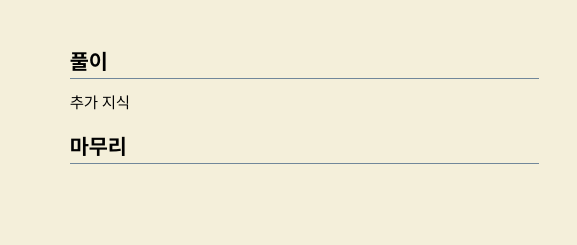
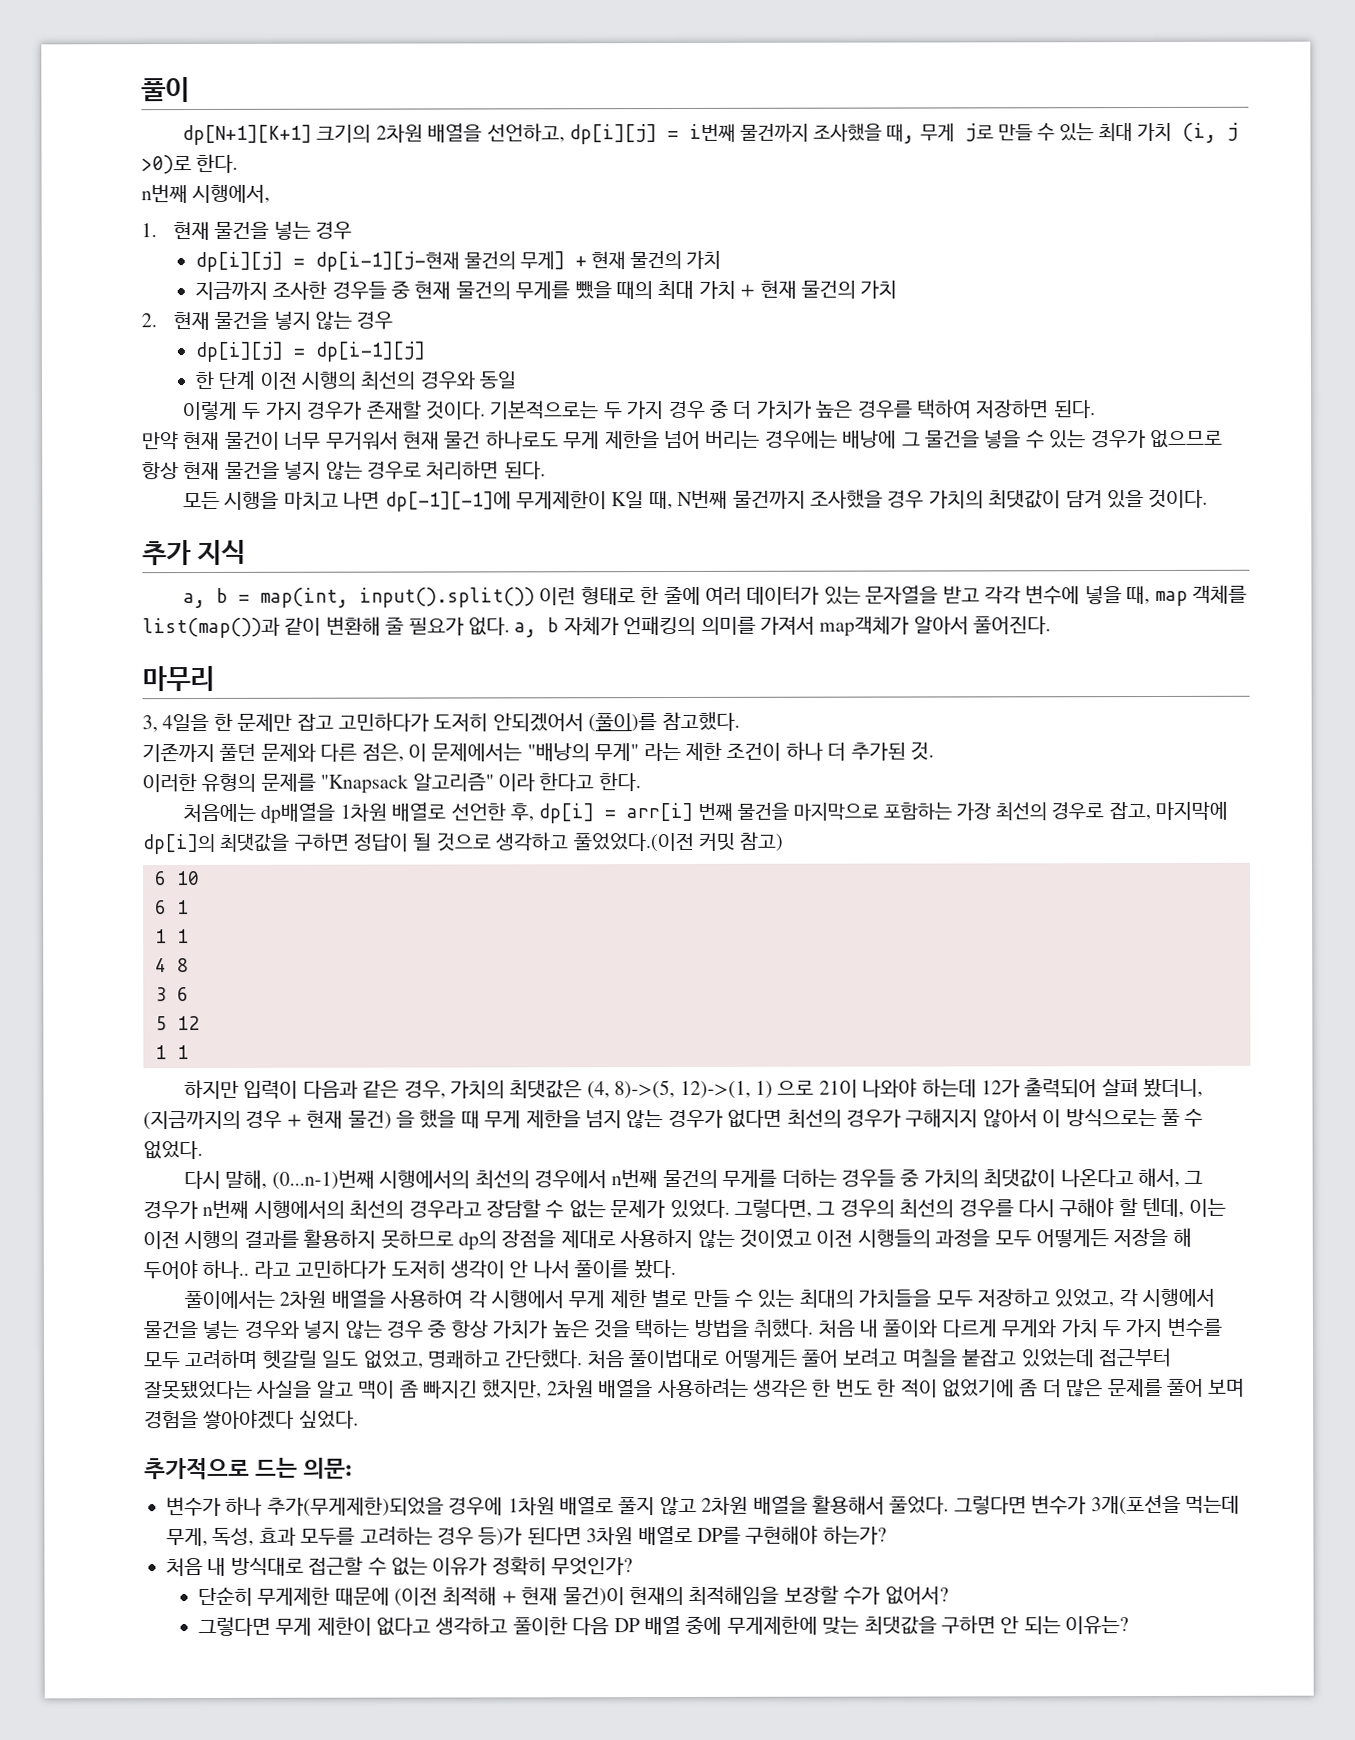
[70,95,131,110] [70,136,127,156] 추가 지식 // 마무리 -> [182,122,1240,146] [141,153,239,175] [141,183,271,204] [141,221,352,241] [194,250,722,273] [194,280,898,301] [141,311,394,331] [194,341,425,363] [194,370,517,390] [183,399,1096,421] [142,429,1223,451] [142,460,546,481] [183,488,1209,512] [142,539,247,566] [183,584,1248,609] [142,615,1052,639] [142,665,215,692] [142,711,740,733] [142,741,934,763] [142,772,641,794] [183,801,1229,824] [142,831,784,855] [155,871,200,886] [155,900,189,915] [155,929,189,944] [155,958,189,973] [155,987,189,1002] [155,1016,200,1031] [155,1045,189,1060] [184,1077,1204,1100] [143,1107,1204,1131] [143,1140,203,1160] [184,1167,1204,1190] [143,1197,1226,1220] [143,1227,1192,1251] [143,1259,676,1280] [184,1287,1216,1310] [143,1317,1222,1339] [144,1347,1172,1370] [144,1377,1246,1400] [144,1409,359,1429] [144,1457,354,1481] [166,1494,1240,1517] [166,1525,887,1547] [166,1556,634,1577] [197,1585,949,1607] [197,1615,1130,1637] dp[N+1][K+1] 크기의 2차원 배열을 선언하고, dp[i][j] = i번째 물건까지 조사했을 때, 무게 j로 만들 수 있는 최대 가치 (i, j >0)로 한다. // n번째 시행에서, // 1. 현재 물건을 넣는 경우 // dp[i][j] = dp[i-1][j-현재 물건의 무게] + 현재 물건의 가치 // 지금까지 조사한 경우들 중 현재 물건의 무게를 뺐을 때의 최대 가치 + 현재 물건의 가치 // 2. 현재 물건을 넣지 않는 경우 // dp[i][j] = dp[i-1][j] // 한 단계 이전 시행의 최선의 경우와 동일 // 이렇게 두 가지 경우가 존재할 것이다. 기본적으로는 두 가지 경우 중 더 가치가 높은 경우를 택하여 저장하면 된다. // 만약 현재 물건이 너무 무거워서 현재 물건 하나로도 무게 제한을 넘어 버리는 경우에는 배낭에 그 물건을 넣을 수 있는 경우가 없으므로 항상 현재 물건을 넣지 않는 경우로 처리하면 된다. // 모든 시행을 마치고 나면 dp[-1][-1]에 무게제한이 K일 때, N번째 물건까지 조사했을 경우 가치의 최댓값이 담겨 있을 것이다. // 추가 지식 // a, b = map(int, input().split()) 이런 형태로 한 줄에 여러 데이터가 있는 문자열을 받고 각각 변수에 넣을 때, map 객체를 list(map())과 같이 변환해 줄 필요가 없다. a, b 자체가 언패킹의 의미를 가져서 map객체가 알아서 풀어진다. // 마무리 // 3, 4일을 한 문제만 잡고 고민하다가 도저히 안되겠어서 (풀이)를 참고했다. // 기존까지 풀던 문제와 다른 점은, 이 문제에서는 "배낭의 무게" 라는 제한 조건이 하나 더 추가된 것. // 이러한 유형의 문제를 "Knapsack 알고리즘" 이라 한다고 한다. // 처음에는 dp배열을 1차원 배열로 선언한 후, dp[i] = arr[i] 번째 물건을 마지막으로 포함하는 가장 최선의 경우로 잡고, 마지막에 dp[i]의 최댓값을 구하면 정답이 될 것으로 생각하고 풀었었다.(이전 커밋 참고) // 6 10 // 6 1 // 1 1 // 4 8 // 3 6 // 5 12 // 1 1 // 하지만 입력이 다음과 같은 경우, 가치의 최댓값은 (4, 8)->(5, 12)->(1, 1) 으로 21이 나와야 하는데 12가 출력되어 살펴 봤더니, (지금까지의 경우 + 현재 물건) 을 했을 때 무게 제한을 넘지 않는 경우가 없다면 최선의 경우가 구해지지 않아서 이 방식으로는 풀 수 없었다. // 다시 말해, (0...n-1)번째 시행에서의 최선의 경우에서 n번째 물건의 무게를 더하는 경우들 중 가치의 최댓값이 나온다고 해서, 그 경우가 n번째 시행에서의 최선의 경우라고 장담할 수 없는 문제가 있었다. 그렇다면, 그 경우의 최선의 경우를 다시 구해야 할 텐데, 이는 이전 시행의 결과를 활용하지 못하므로 dp의 장점을 제대로 사용하지 않는 것이였고 이전 시행들의 과정을 모두 어떻게든 저장을 해 두어야 하나.. 라고 고민하다가 도저히 생각이 안 나서 풀이를 봤다. // 풀이에서는 2차원 배열을 사용하여 각 시행에서 무게 제한 별로 만들 수 있는 최대의 가치들을 모두 저장하고 있었고, 각 시행에서 물건을 넣는 경우와 넣지 않는 경우 중 항상 가치가 높은 것을 택하는 방법을 취했다. 처음 내 풀이와 다르게 무게와 가치 두 가지 변수를 모두 고려하며 헷갈릴 일도 없었고, 명쾌하고 간단했다. 처음 풀이법대로 어떻게든 풀어 보려고 며칠을 붙잡고 있었는데 접근부터 잘못됐었다는 사실을 알고 맥이 좀 빠지긴 했지만, 2차원 배열을 사용하려는 생각은 한 번도 한 적이 없었기에 좀 더 많은 문제를 풀어 보며 경험을 쌓아야겠다 싶었다. // 추가적으로 드는 의문: // 변수가 하나 추가(무게제한)되었을 경우에 1차원 배열로 풀지 않고 2차원 배열을 활용해서 풀었다. 그렇다면 변수가 3개(포션을 먹는데 무게, 독성, 효과 모두를 고려하는 경우 등)가 된다면 3차원 배열로 DP를 구현해야 하는가? // 처음 내 방식대로 접근할 수 없는 이유가 정확히 무엇인가? // 단순히 무게제한 때문에 (이전 최적해 + 현재 물건)이 현재의 최적해임을 보장할 수가 없어서? // 그렇다면 무게 제한이 없다고 생각하고 풀이한 다음 DP 배열 중에 무게제한에 맞는 최댓값을 구하면 안 되는 이유는?

